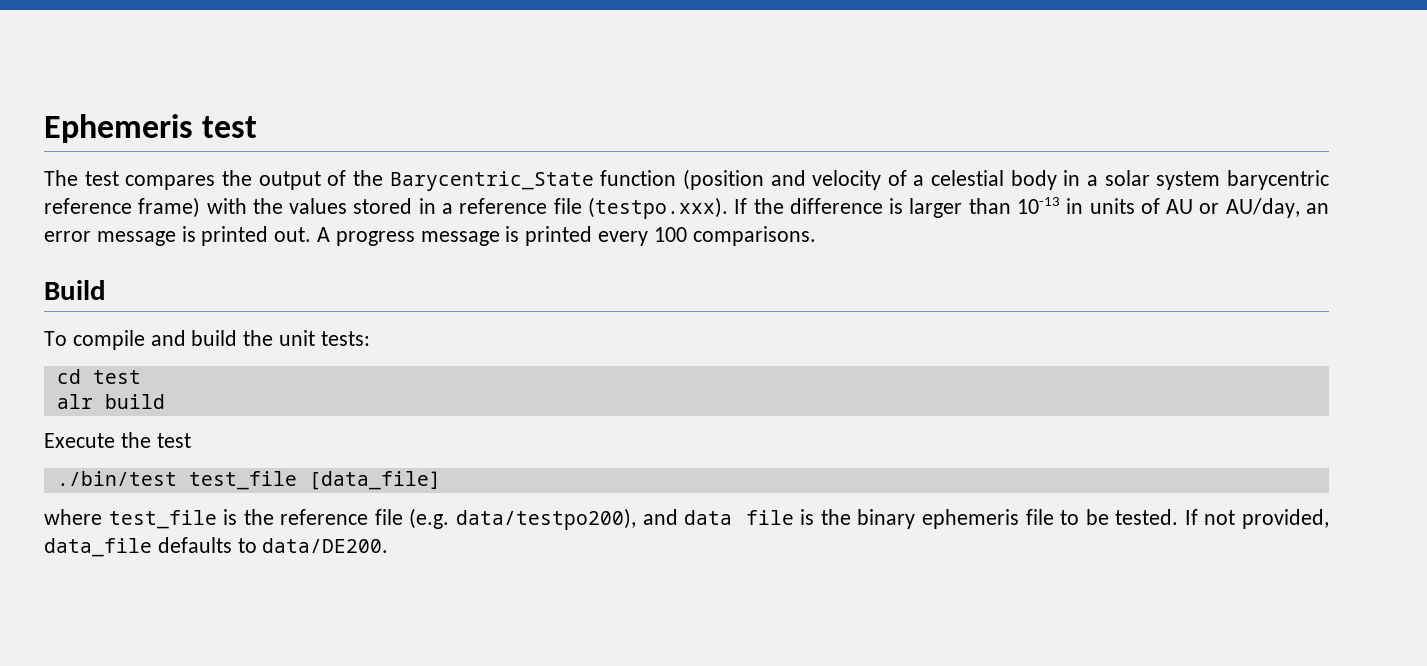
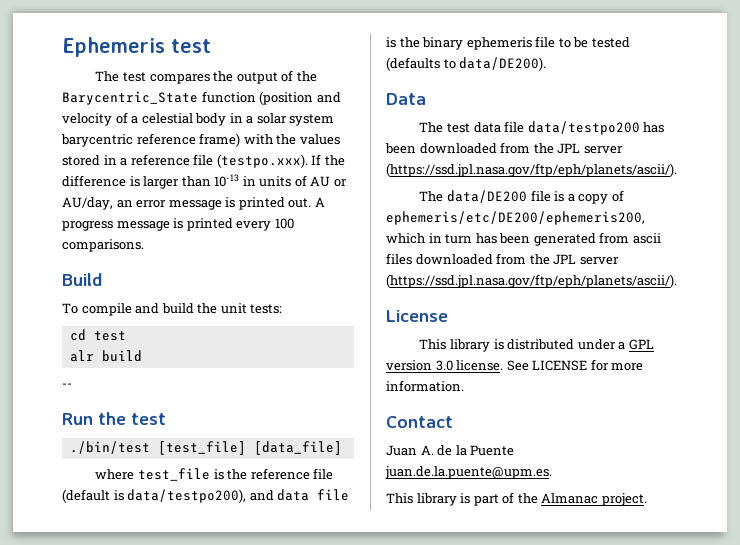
[44,433,115,448] Execute -> [62,383,72,388] [62,413,93,425] -- // Run
[188,471,297,490] test_file -> [157,441,246,455] [test_file]
[409,508,450,529] (e.g. -> [62,489,124,503] (default is
[1115,509,1329,529] [44,537,389,557] tested. If not provided, data_file defaults to data/DE200. -> [591,37,630,48] [386,57,547,71] [386,93,426,105] [419,121,665,135] [385,142,623,154] [386,163,677,177] [419,190,624,204] [386,211,645,225] [386,232,661,246] [386,253,619,265] [386,274,677,288] [386,310,448,322] [419,339,654,352] [386,359,644,371] [386,380,464,392] [386,416,453,428] [386,445,515,456] [385,466,552,479] [386,492,647,506] tested (defaults to data/DE200). // Data // The test data file data/testpo200 has been downloaded from the JPL server (https://ssd.jpl.nasa.gov/ftp/eph/planets/ascii/). // The data/DE200 file is a copy of ephemeris/etc/DE200/ephemeris200, which in turn has been generated from ascii files downloaded from the JPL server (https://ssd.jpl.nasa.gov/ftp/eph/planets/ascii/). // License // This library is distributed under a GPL version 3.0 license. See LICENSE for more information. // Contact // Juan A. de la Puente juan.de.la.puente@upm.es. // This library is part of the Almanac project.

